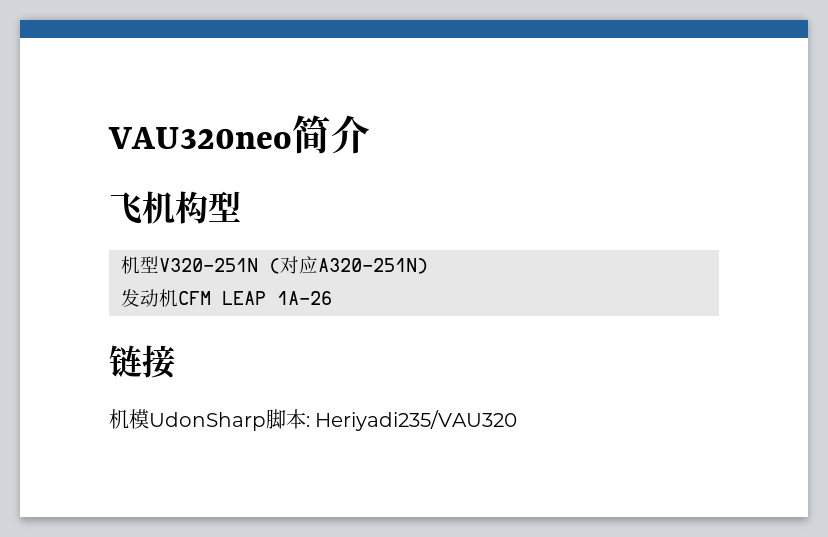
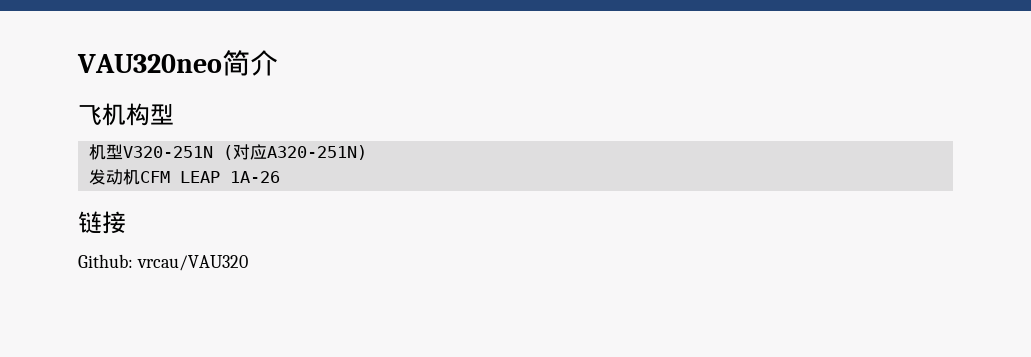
[109,409,518,431] 机模UdonSharp脚本: Heriyadi235/VAU320 -> [78,254,248,271] Github: vrcau/VAU320

